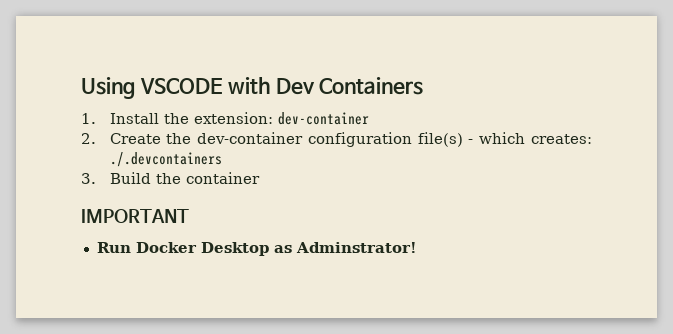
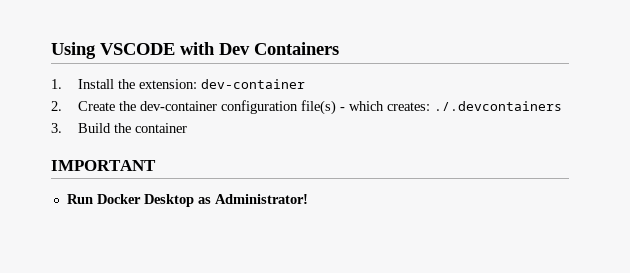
[295,242,417,253] Adminstrator! -> [214,194,308,204] Administrator!

